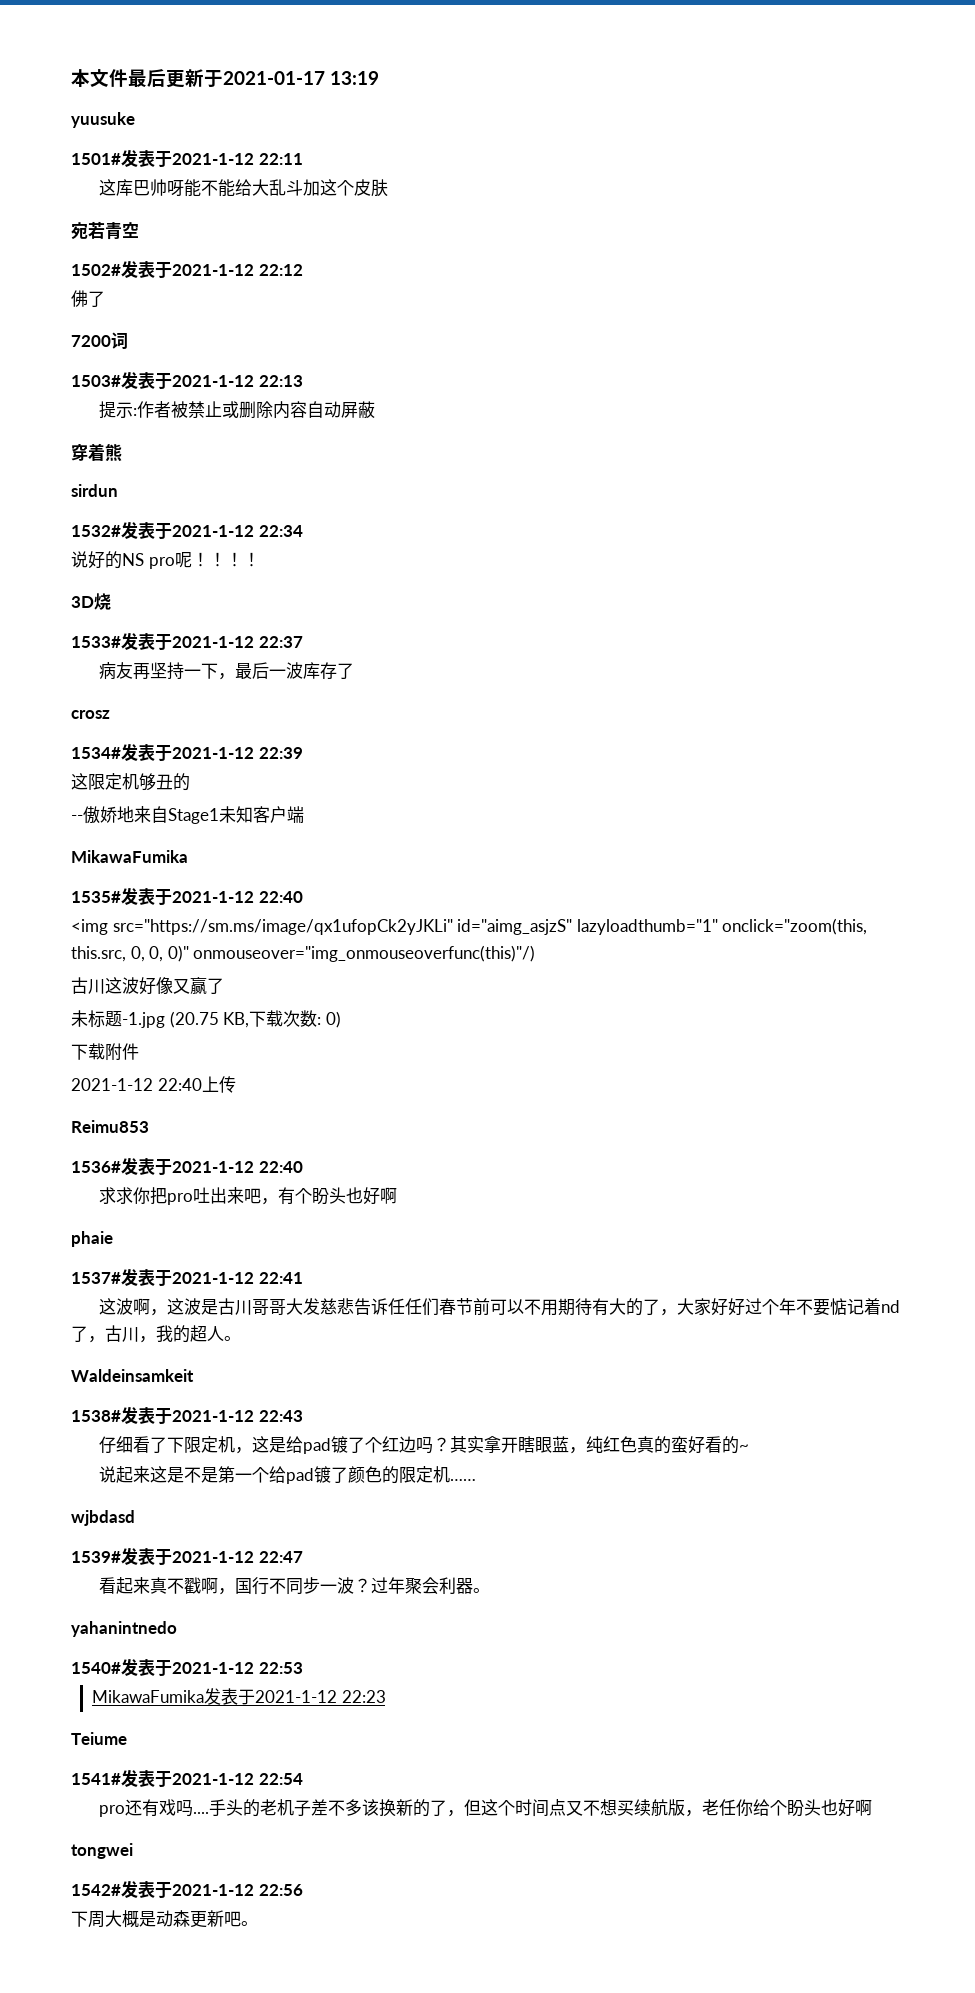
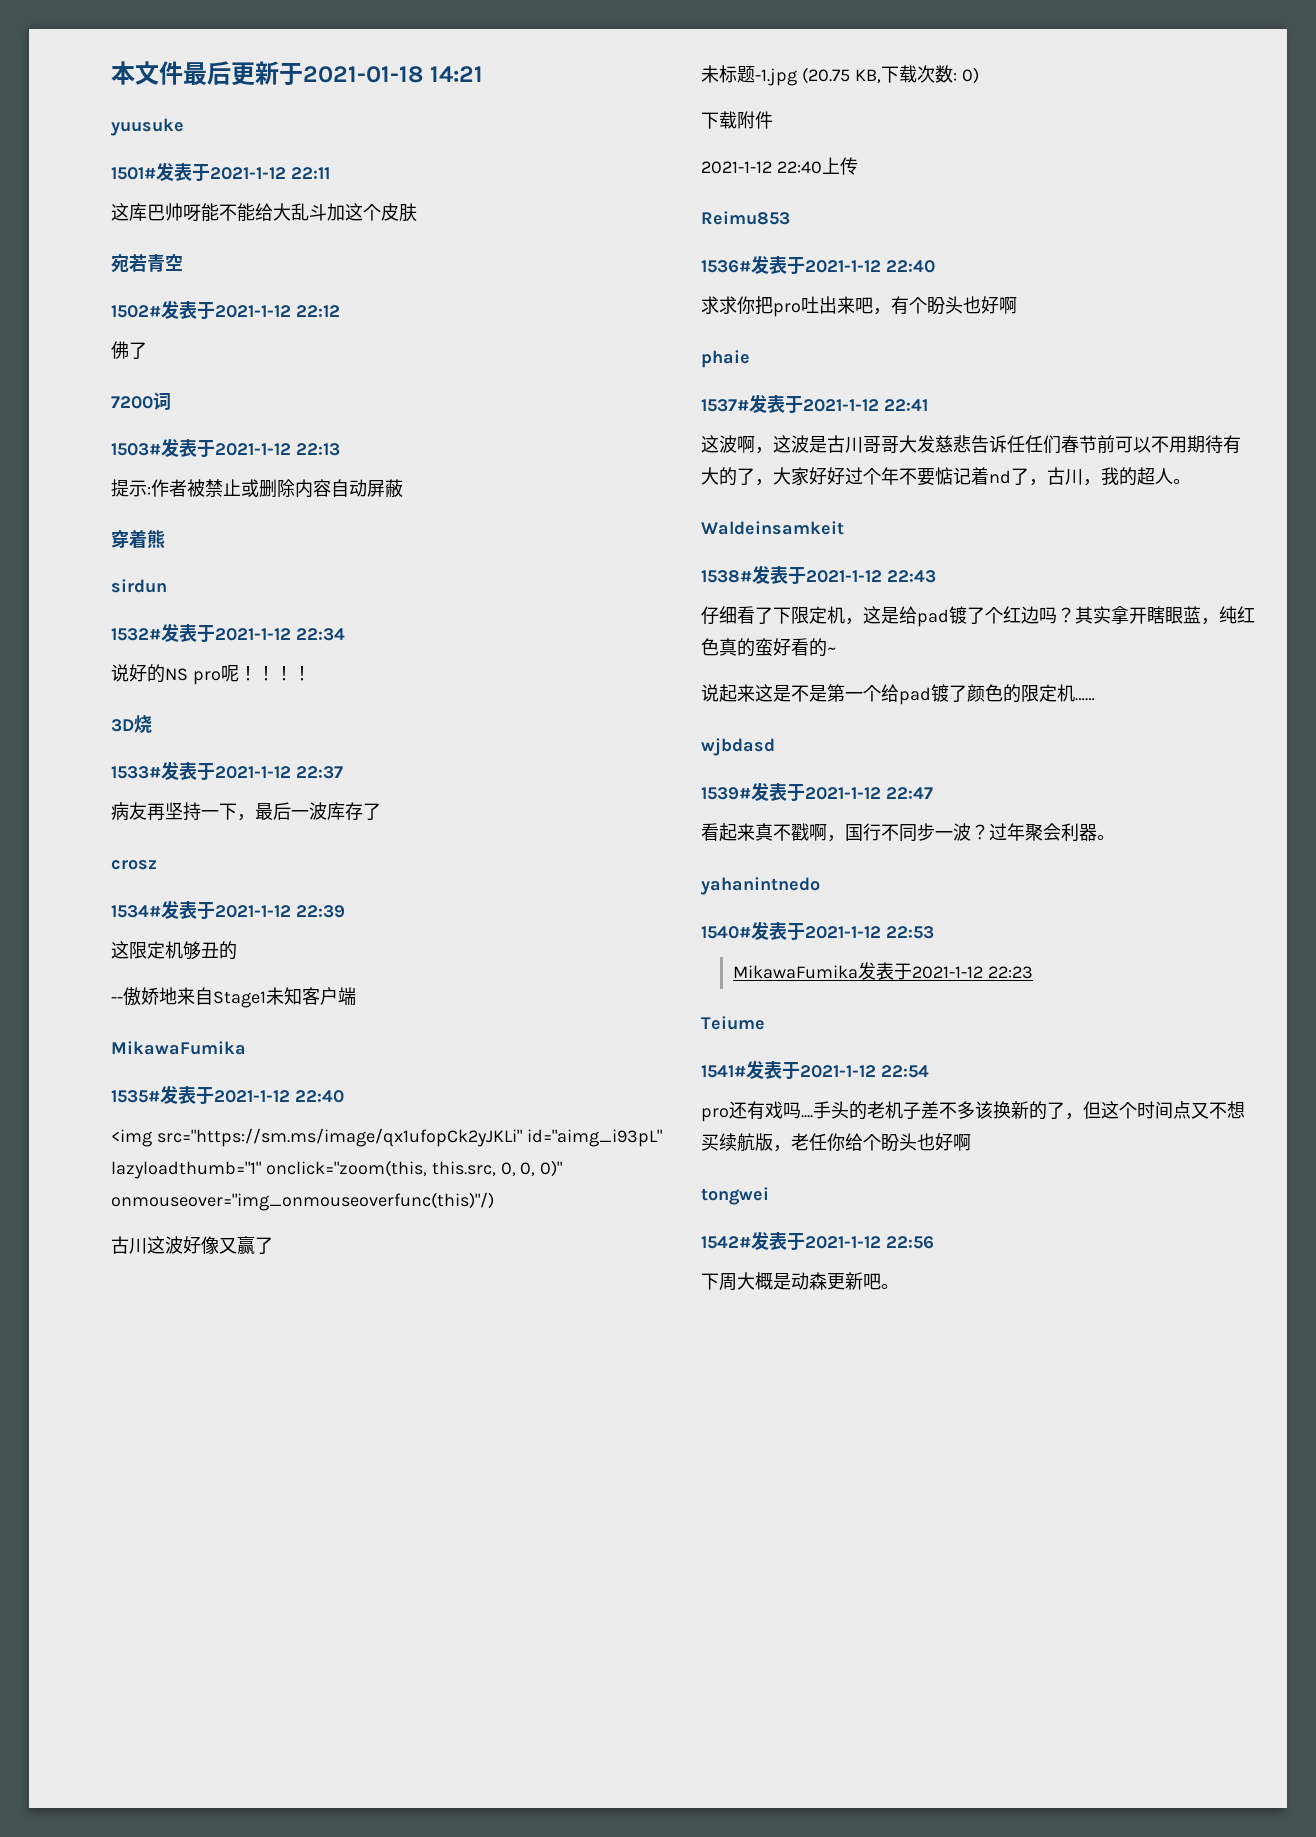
[223,71,379,85] 2021-01-17 13:19 -> [303,66,484,83] 2021-01-18 14:21
[457,919,573,935] id="aimg_asjzS" -> [526,1129,662,1147] id="aimg_i93pL"

